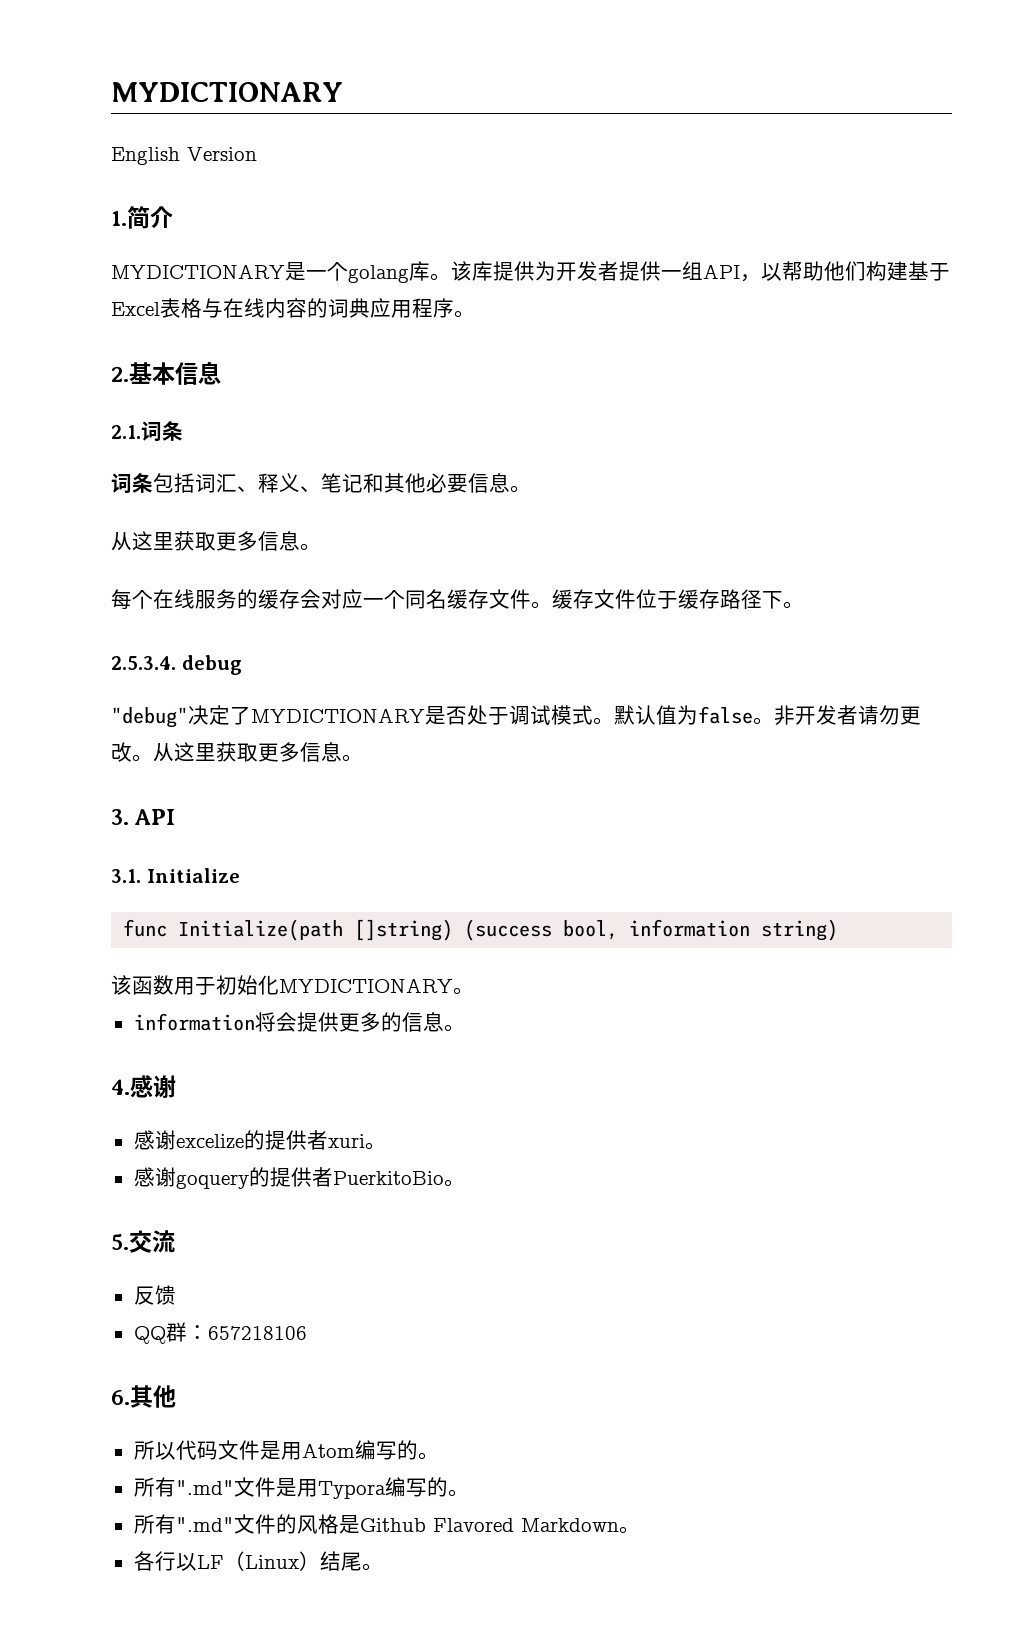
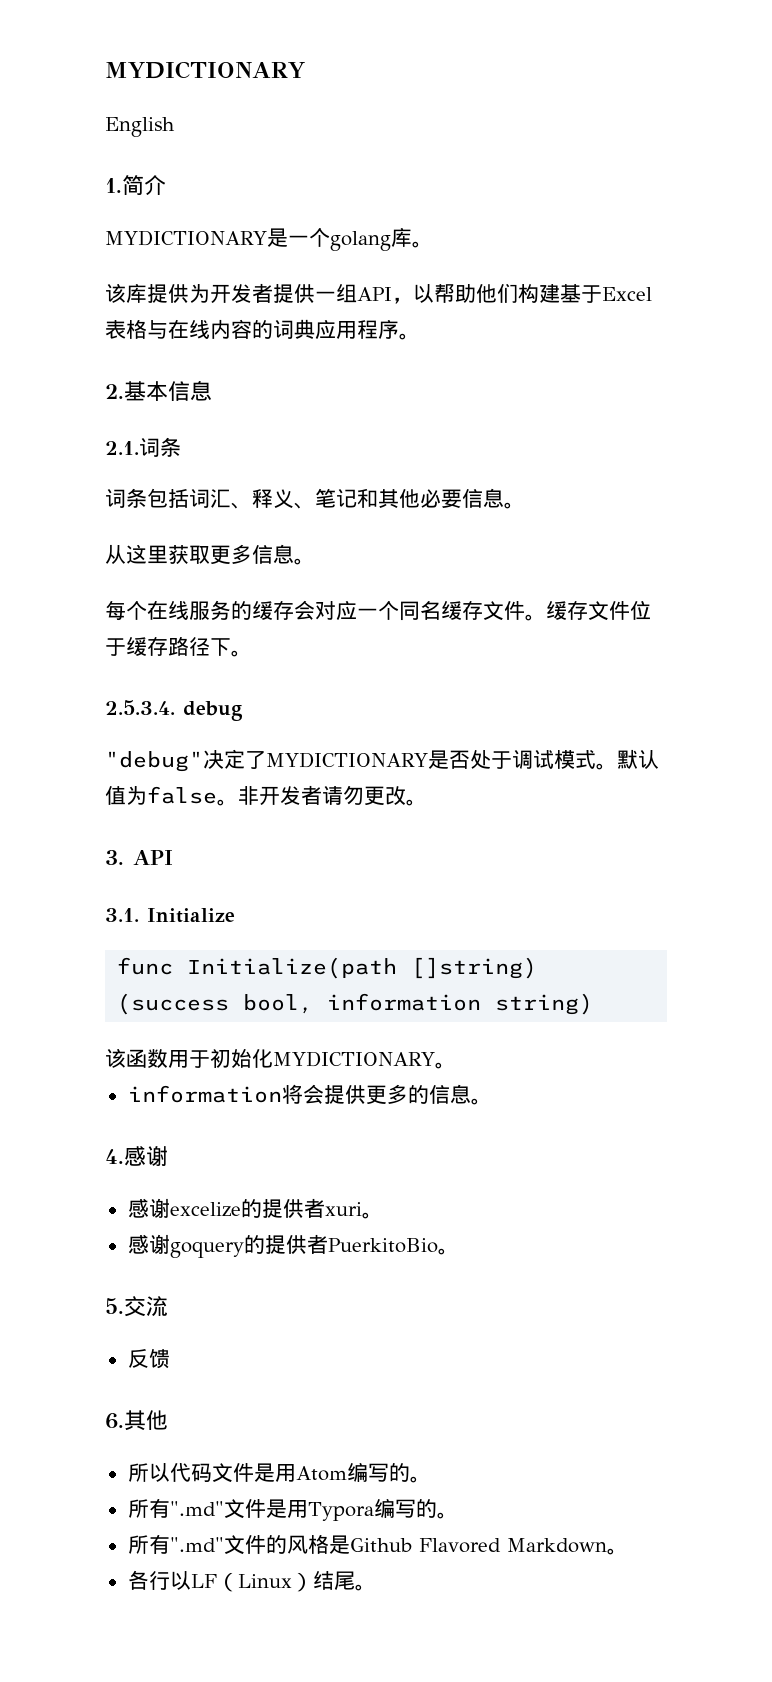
[187,147,257,161] Version -> (175, 127) none
(451, 277) none -> (433, 244) //
[153,742,363,762] 从这里获取更多信息。 -> (427, 802) none
[133,1322,307,1344] // QQ群：657218106 -> (170, 1358) none

